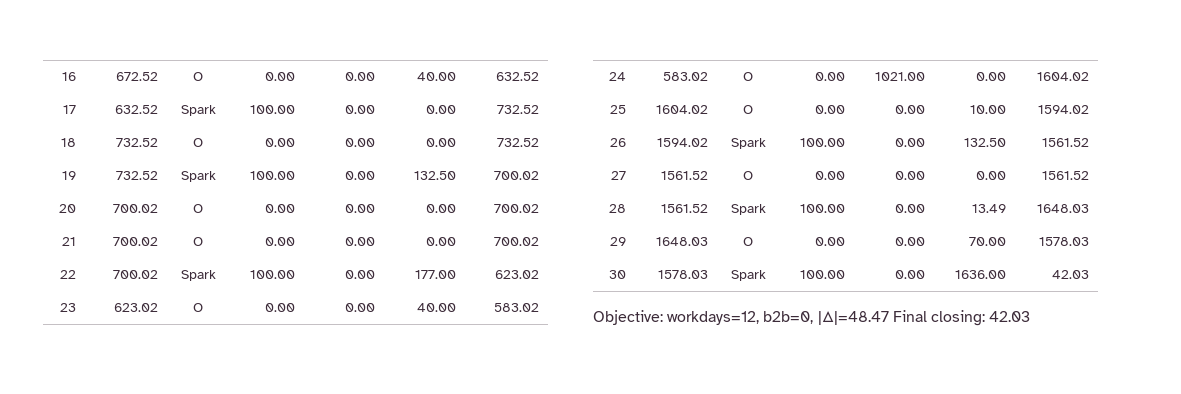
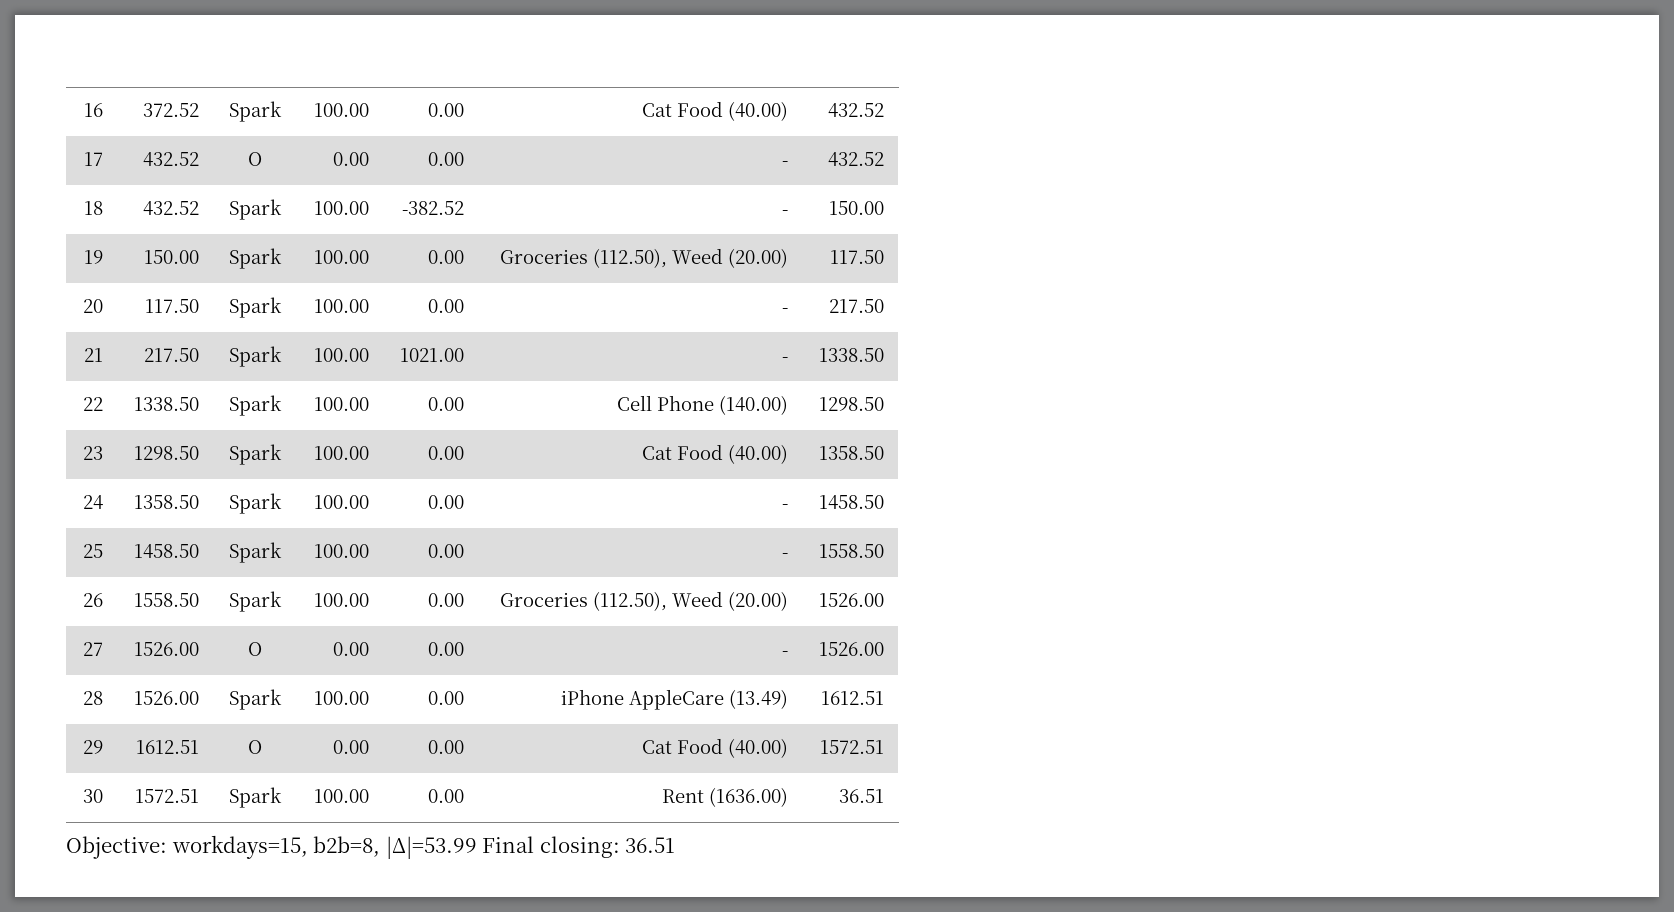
[116,72,159,81] [193,72,203,81] [265,72,296,81] [345,72,376,81] [417,72,457,81] [496,72,540,81] [63,105,77,114] [115,105,159,114] [180,105,216,116] [250,105,296,114] [345,105,376,114] [426,105,457,114] [497,105,540,114] [61,138,77,147] [116,138,159,147] [193,138,203,147] [265,138,296,147] [345,138,376,147] [426,138,457,147] [497,138,540,147] [62,171,77,180] [116,171,159,180] [180,171,216,182] [250,171,296,180] [345,171,376,180] [414,171,457,180] [494,171,540,180] [59,204,77,213] [113,204,159,213] [193,204,203,213] [265,204,296,213] [345,204,376,213] [426,204,457,213] [494,204,540,213] [62,237,77,246] [113,237,159,246] [193,237,203,246] [265,237,296,246] [345,237,376,246] [426,237,457,246] [494,237,540,246] [60,270,77,279] [113,270,159,279] [180,270,216,281] [250,270,296,279] [345,270,376,279] [415,270,457,279] [495,270,540,279] [60,303,77,312] [114,303,159,312] [193,303,203,312] [265,303,296,312] [345,303,376,312] [417,303,457,312] [494,303,540,312] [609,72,627,81] [663,72,709,81] [743,72,753,81] [815,72,846,81] [875,72,926,81] [976,72,1007,81] [1037,72,1090,81] [610,105,627,114] [656,105,709,114] [743,105,753,114] [815,105,846,114] [895,105,926,114] [970,105,1007,114] [1038,105,1090,114] [610,138,627,147] [657,138,709,147] [730,138,766,149] [800,138,846,147] [895,138,926,147] [964,138,1007,147] [1042,138,1090,147] [611,171,627,180] [661,171,709,180] [743,171,753,180] [815,171,846,180] [895,171,926,180] [976,171,1007,180] [1042,171,1090,180] [609,204,627,213] [661,204,709,213] [730,204,766,215] [800,204,846,213] [895,204,926,213] [972,204,1007,213] [1037,204,1090,213] [610,237,627,246] [656,237,709,246] [743,237,753,246] [815,237,846,246] [895,237,926,246] [969,237,1007,246] [1039,237,1090,246] [609,270,627,279] [658,270,709,279] [730,270,766,281] [800,270,846,279] [895,270,926,279] [955,270,1007,279] [1052,270,1090,279] [593,310,889,325] 672.52 | O | 0.00 | 0.00 | 40.00 | 632.52 // 17 | 632.52 | Spark | 100.00 | 0.00 | 0.00 | 732.52 // 18 | 732.52 | O | 0.00 | 0.00 | 0.00 | 732.52 // 19 | 732.52 | Spark | 100.00 | 0.00 | 132.50 | 700.02 // 20 | 700.02 | O | 0.00 | 0.00 | 0.00 | 700.02 // 21 | 700.02 | O | 0.00 | 0.00 | 0.00 | 700.02 // 22 | 700.02 | Spark | 100.00 | 0.00 | 177.00 | 623.02 // 23 | 623.02 | O | 0.00 | 0.00 | 40.00 | 583.02 // 24 | 583.02 | O | 0.00 | 1021.00 | 0.00 | 1604.02 // 25 | 1604.02 | O | 0.00 | 0.00 | 10.00 | 1594.02 // 26 | 1594.02 | Spark | 100.00 | 0.00 | 132.50 | 1561.52 // 27 | 1561.52 | O | 0.00 | 0.00 | 0.00 | 1561.52 // 28 | 1561.52 | Spark | 100.00 | 0.00 | 13.49 | 1648.03 // 29 | 1648.03 | O | 0.00 | 0.00 | 70.00 | 1578.03 // 30 | 1578.03 | Spark | 100.00 | 0.00 | 1636.00 | 42.03 // Objective: workdays=12, b2b=0, |Δ|=48.47 -> [142,103,199,117] [229,101,282,122] [313,103,369,117] [427,103,464,117] [641,101,788,121] [827,103,884,117] [83,152,103,166] [142,152,199,166] [248,152,262,166] [332,152,369,166] [427,152,464,166] [781,161,788,166] [827,152,884,166] [83,201,103,215] [142,201,199,215] [229,199,282,220] [313,201,369,215] [401,201,464,215] [781,210,788,215] [828,201,884,215] [83,250,103,264] [143,250,199,264] [229,248,282,269] [313,250,369,264] [427,250,464,264] [499,248,788,268] [829,250,884,264] [82,299,103,313] [144,299,199,313] [229,297,282,318] [313,299,369,313] [427,299,464,313] [781,308,788,313] [828,299,884,313] [83,348,103,362] [143,348,199,362] [229,346,282,367] [313,348,369,362] [399,348,464,362] [781,357,788,362] [818,348,884,362] [82,397,103,411] [133,397,199,411] [229,395,282,416] [313,397,369,411] [427,397,464,411] [616,395,788,415] [818,397,884,411] [82,446,103,460] [133,446,199,460] [229,444,282,465] [313,446,369,460] [427,446,464,460] [641,444,788,464] [818,446,884,460] [82,495,103,509] [133,495,199,509] [229,493,282,514] [313,495,369,509] [427,495,464,509] [781,504,788,509] [818,495,884,509] [82,544,103,558] [133,544,199,558] [229,542,282,563] [313,544,369,558] [427,544,464,558] [781,553,788,558] [818,544,884,558] [82,593,103,607] [133,593,199,607] [229,591,282,612] [313,593,369,607] [427,593,464,607] [499,591,788,611] [818,593,884,607] [82,642,103,656] [133,642,199,656] [248,642,262,656] [332,642,369,656] [427,642,464,656] [781,651,788,656] [818,642,884,656] [82,691,103,705] [133,691,199,705] [229,689,282,710] [313,691,369,705] [427,691,464,705] [560,689,788,710] [820,691,884,705] [82,740,103,754] [135,740,199,754] [248,740,262,754] [332,740,369,754] [427,740,464,754] [641,738,788,758] [819,740,884,754] [82,789,103,803] [134,789,199,803] [229,787,282,808] [313,789,369,803] [427,789,464,803] [661,787,788,807] [838,789,884,803] [66,835,477,859] 372.52 | Spark | 100.00 | 0.00 | Cat Food (40.00) | 432.52 // 17 | 432.52 | O | 0.00 | 0.00 | - | 432.52 // 18 | 432.52 | Spark | 100.00 | -382.52 | - | 150.00 // 19 | 150.00 | Spark | 100.00 | 0.00 | Groceries (112.50), Weed (20.00) | 117.50 // 20 | 117.50 | Spark | 100.00 | 0.00 | - | 217.50 // 21 | 217.50 | Spark | 100.00 | 1021.00 | - | 1338.50 // 22 | 1338.50 | Spark | 100.00 | 0.00 | Cell Phone (140.00) | 1298.50 // 23 | 1298.50 | Spark | 100.00 | 0.00 | Cat Food (40.00) | 1358.50 // 24 | 1358.50 | Spark | 100.00 | 0.00 | - | 1458.50 // 25 | 1458.50 | Spark | 100.00 | 0.00 | - | 1558.50 // 26 | 1558.50 | Spark | 100.00 | 0.00 | Groceries (112.50), Weed (20.00) | 1526.00 // 27 | 1526.00 | O | 0.00 | 0.00 | - | 1526.00 // 28 | 1526.00 | Spark | 100.00 | 0.00 | iPhone AppleCare (13.49) | 1612.51 // 29 | 1612.51 | O | 0.00 | 0.00 | Cat Food (40.00) | 1572.51 // 30 | 1572.51 | Spark | 100.00 | 0.00 | Rent (1636.00) | 36.51 // Objective: workdays=15, b2b=8, |Δ|=53.99
[989,311,1031,322] 42.03 -> [625,837,676,853] 36.51

